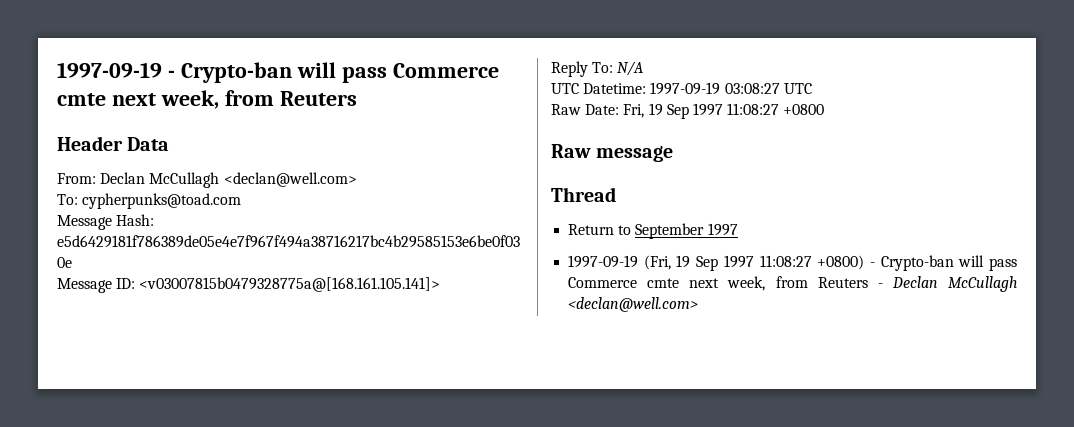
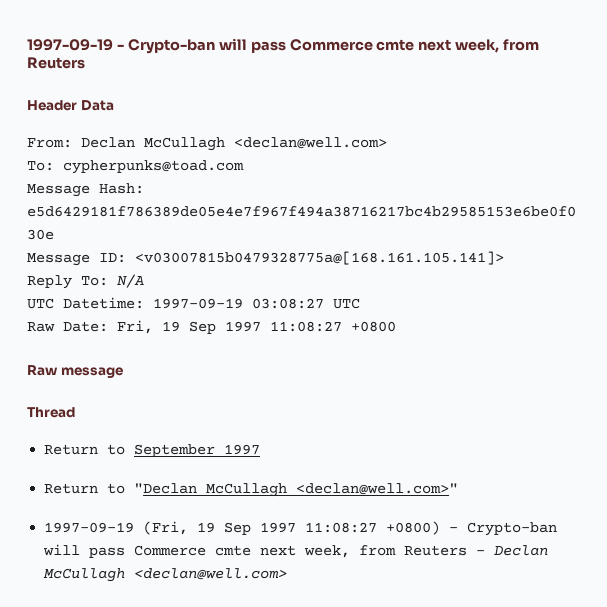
(738, 229) none -> [44,483,459,497] // Return to "Declan McCullagh <declan@well.com>"

